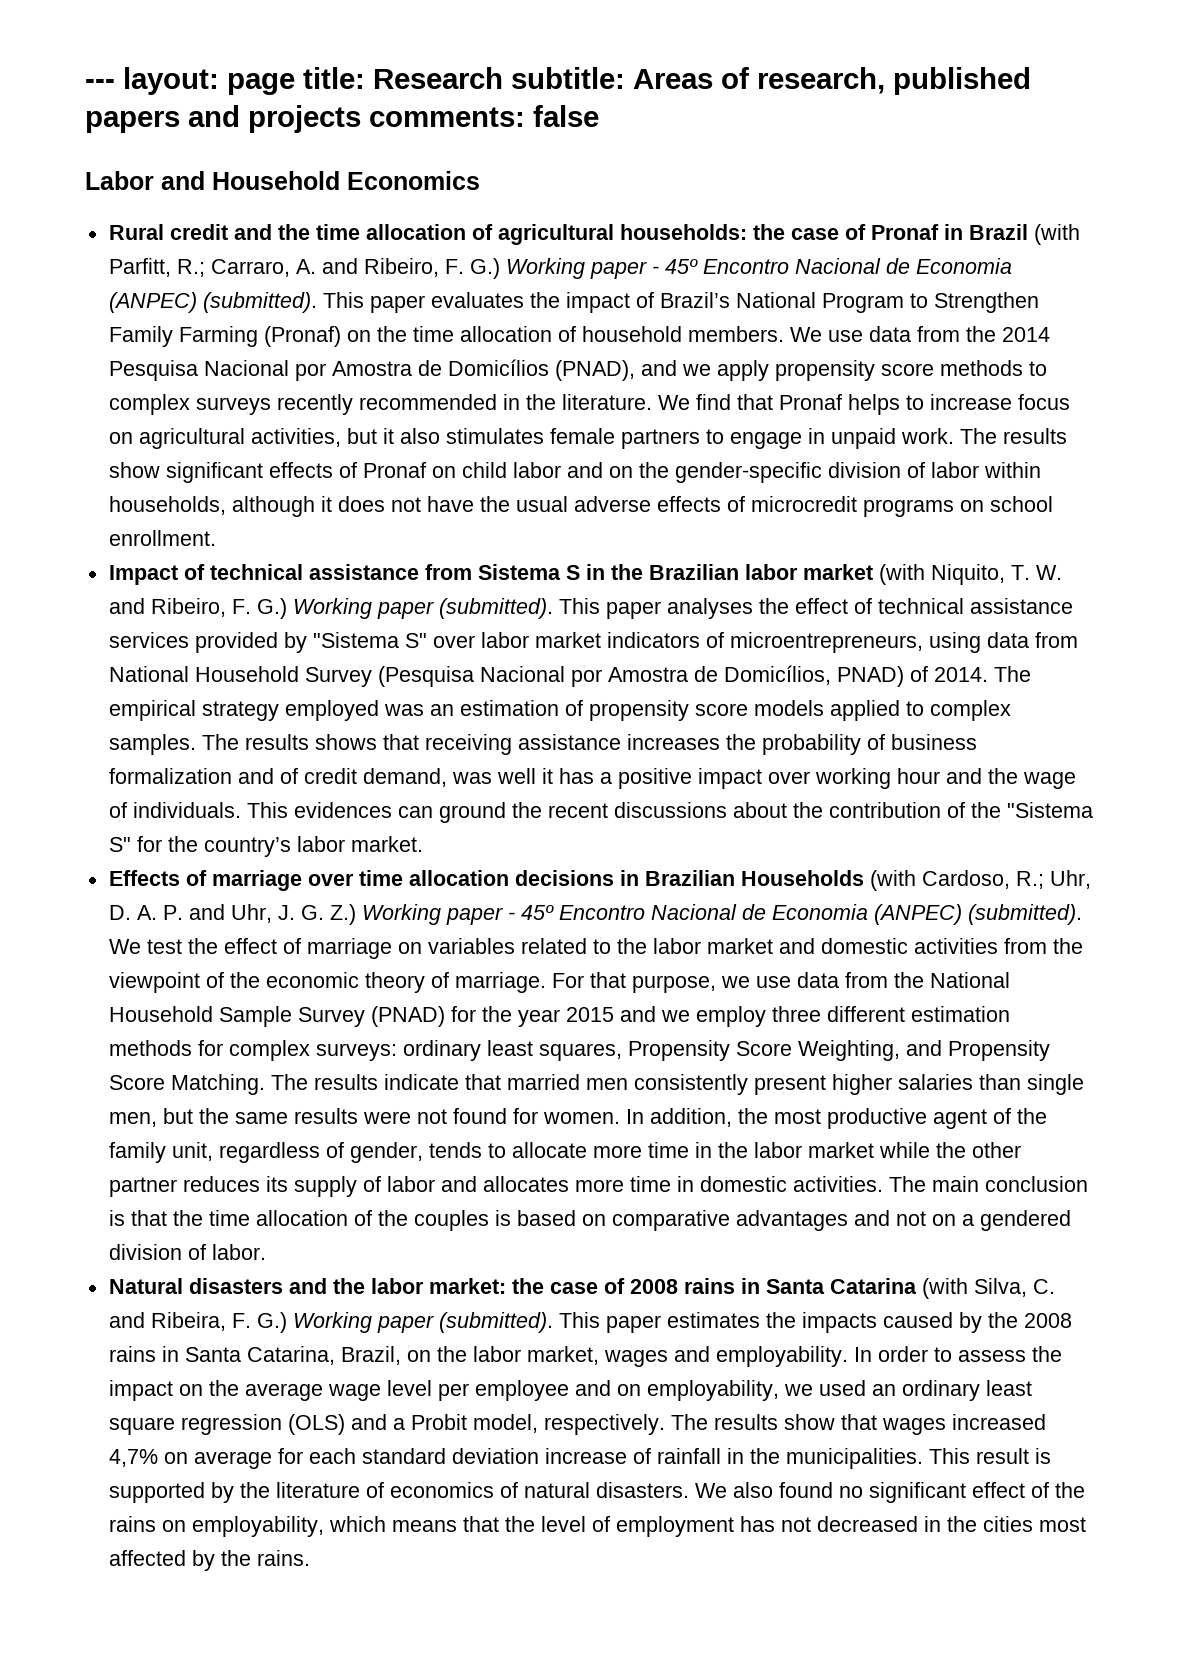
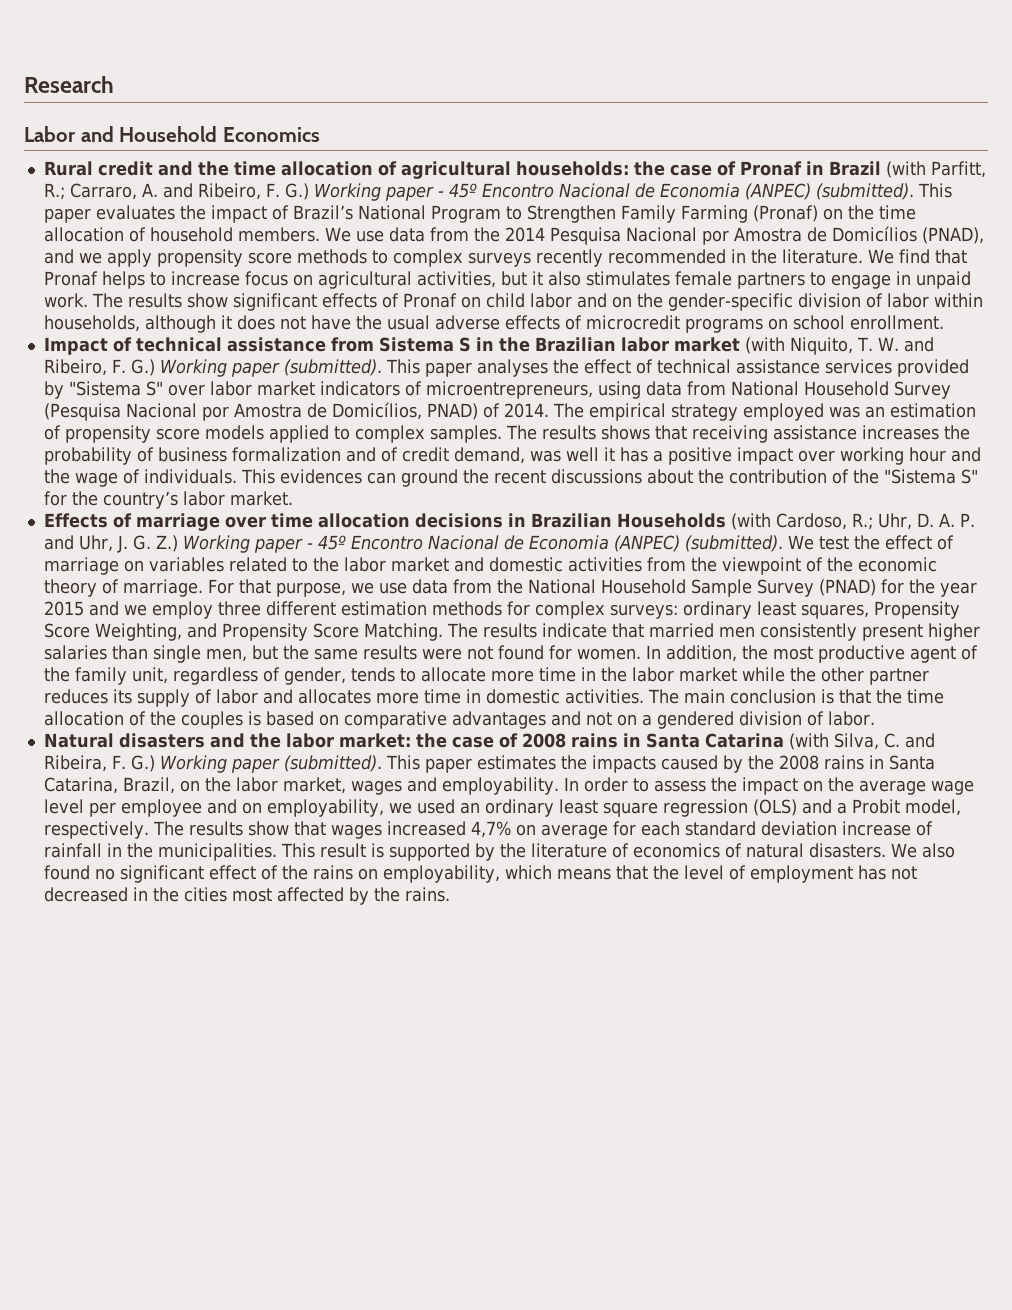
[85,67,1031,95] [85,105,599,133] --- layout: page title: Research subtitle: Areas of research, published papers and projects comments: false -> [24,76,114,93] Research

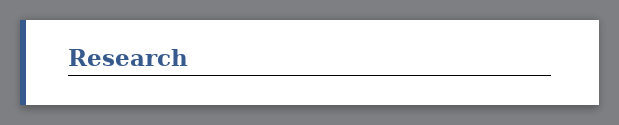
[24,126,320,142] [43,161,986,179] [43,183,952,201] [43,205,916,223] [43,226,984,245] [43,249,967,267] [43,271,971,289] [43,293,983,311] [43,315,944,333] [43,337,934,355] [43,359,969,377] [43,381,951,399] [43,402,976,421] [43,425,970,443] [43,447,981,465] [43,469,978,487] [43,491,293,509] [43,513,975,531] [43,535,954,553] [43,557,937,575] [43,579,977,597] [43,601,960,619] [43,623,980,641] [43,645,978,663] [43,667,929,685] [43,689,944,707] [43,711,875,729] [43,733,935,750] [43,755,935,773] [43,777,974,795] [43,799,961,817] [43,821,933,839] [43,843,955,861] [43,865,917,883] [43,887,450,905] // Labor and Household Economics // Rural credit and the time allocation of agricultural households: the case of Pronaf in Brazil (with Parfitt, R.; Carraro, A. and Ribeiro, F. G.) Working paper - 45º Encontro Nacional de Economia (ANPEC) (submitted). This paper evaluates the impact of Brazil’s National Program to Strengthen Family Farming (Pronaf) on the time allocation of household members. We use data from the 2014 Pesquisa Nacional por Amostra de Domicílios (PNAD), and we apply propensity score methods to complex surveys recently recommended in the literature. We find that Pronaf helps to increase focus on agricultural activities, but it also stimulates female partners to engage in unpaid work. The results show significant effects of Pronaf on child labor and on the gender-specific division of labor within households, although it does not have the usual adverse effects of microcredit programs on school enrollment. // Impact of technical assistance from Sistema S in the Brazilian labor market (with Niquito, T. W. and Ribeiro, F. G.) Working paper (submitted). This paper analyses the effect of technical assistance services provided by "Sistema S" over labor market indicators of microentrepreneurs, using data from National Household Survey (Pesquisa Nacional por Amostra de Domicílios, PNAD) of 2014. The empirical strategy employed was an estimation of propensity score models applied to complex samples. The results shows that receiving assistance increases the probability of business formalization and of credit demand, was well it has a positive impact over working hour and the wage of individuals. This evidences can ground the recent discussions about the contribution of the "Sistema S" for the country’s labor market. // Effects of marriage over time allocation decisions in Brazilian Households (with Cardoso, R.; Uhr, D. A. P. and Uhr, J. G. Z.) Working paper - 45º Encontro Nacional de Economia (ANPEC) (submitted). We test the effect of marriage on variables related to the labor market and domestic activities from the viewpoint of the economic theory of marriage. For that purpose, we use data from the National Household Sample Survey (PNAD) for the year 2015 and we employ three different estimation methods for complex surveys: ordinary least squares, Propensity Score Weighting, and Propensity Score Matching. The results indicate that married men consistently present higher salaries than single men, but the same results were not found for women. In addition, the most productive agent of the family unit, regardless of gender, tends to allocate more time in the labor market while the other partner reduces its supply of labor and allocates more time in domestic activities. The main conclusion is that the time allocation of the couples is based on comparative advantages and not on a gendered division of labor. // Natural disasters and the labor market: the case of 2008 rains in Santa Catarina (with Silva, C. and Ribeira, F. G.) Working paper (submitted). This paper estimates the impacts caused by the 2008 rains in Santa Catarina, Brazil, on the labor market, wages and employability. In order to assess the impact on the average wage level per employee and on employability, we used an ordinary least square regression (OLS) and a Probit model, respectively. The results show that wages increased 4,7% on average for each standard deviation increase of rainfall in the municipalities. This result is supported by the literature of economics of natural disasters. We also found no significant effect of the rains on employability, which means that the level of employment has not decreased in the cities most affected by the rains. -> (188, 57) none

